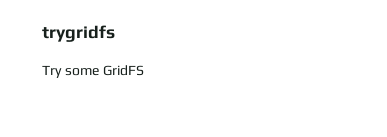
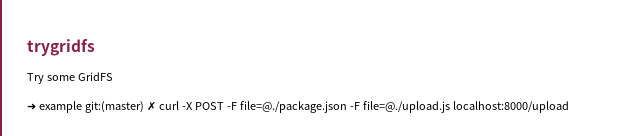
(144, 70) none -> [27,101,569,113] // ➜ example git:(master) ✗ curl -X POST -F file=@./package.json -F file=@./upload.js localhost:8000/upload

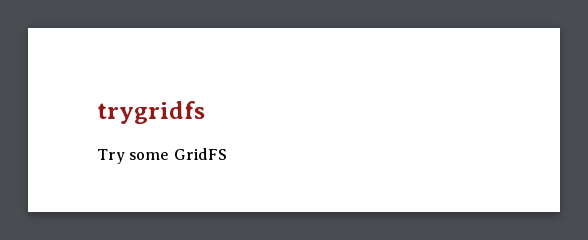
[27,101,569,113] // ➜ example git:(master) ✗ curl -X POST -F file=@./package.json -F file=@./upload.js localhost:8000/upload -> (227, 154) none

